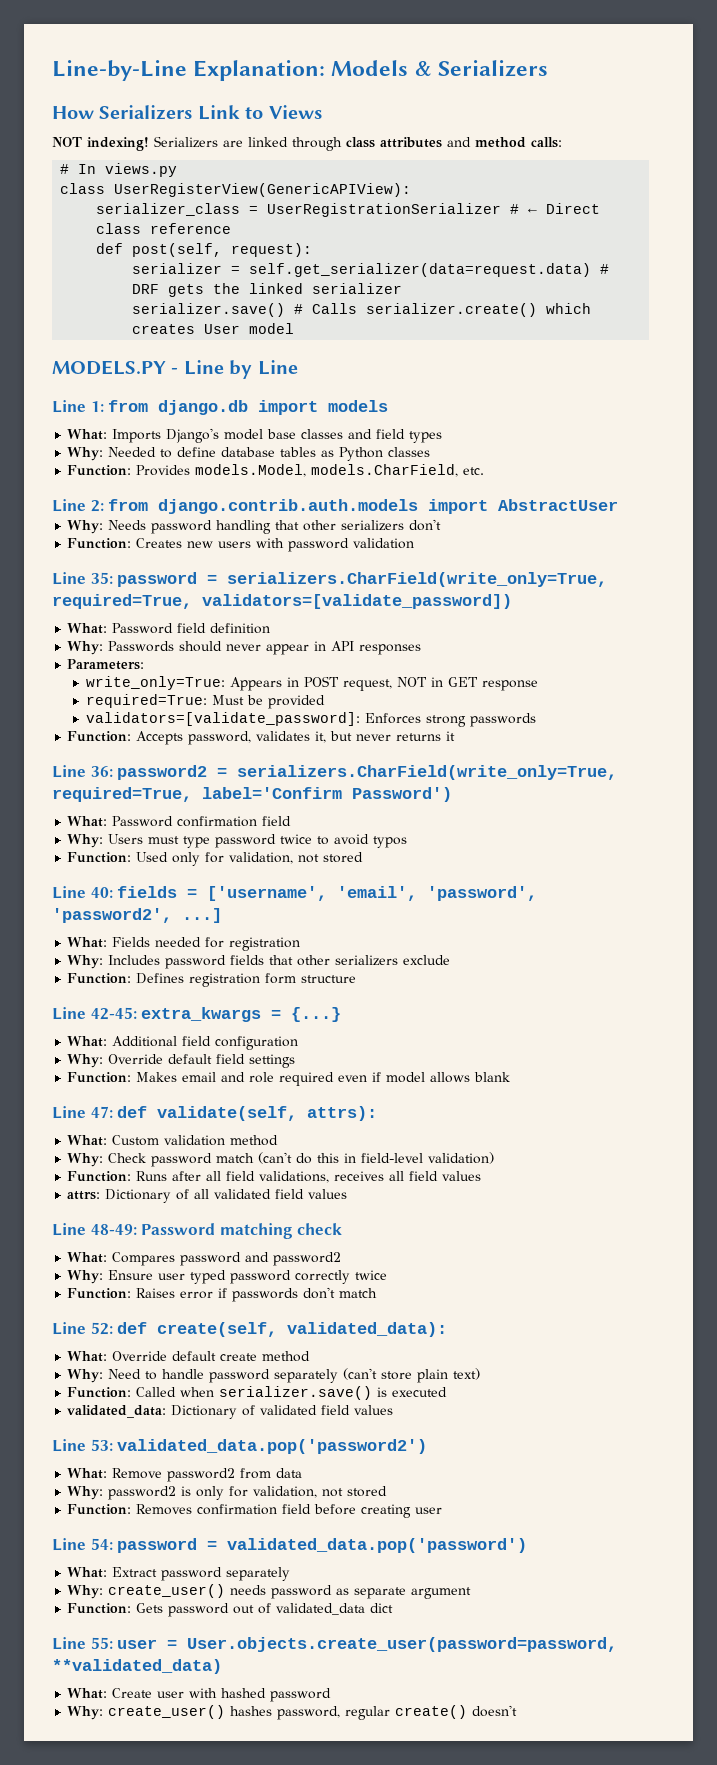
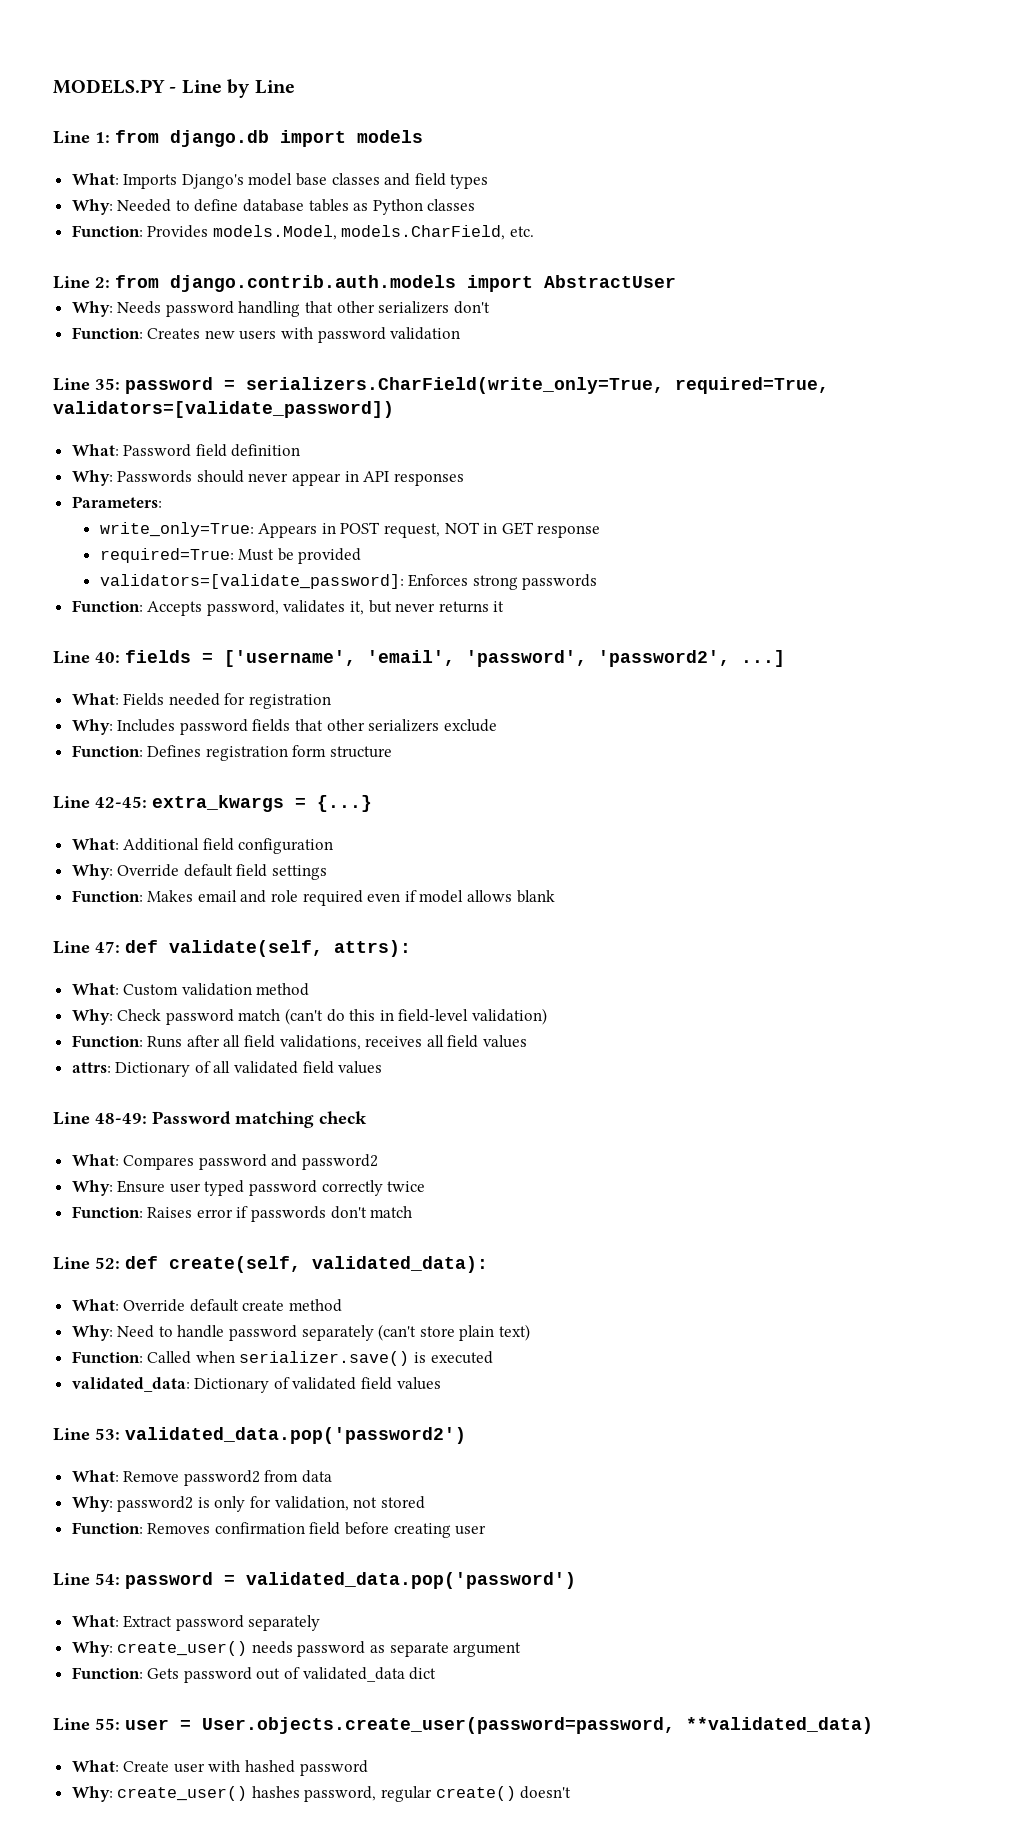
[52,60,548,81] [52,105,322,120] [52,136,562,151] [60,163,178,177] [60,183,412,197] [96,203,601,217] [96,223,232,234] [96,243,313,257] [132,263,610,277] [132,283,403,297] [132,303,592,317] [132,323,295,334] Line-by-Line Explanation: Models & Serializers // How Serializers Link to Views // NOT indexing! Serializers are linked through class attributes and method calls: // # In views.py // class UserRegisterView(GenericAPIView): // serializer_class = UserRegistrationSerializer # ← Direct class reference // def post(self, request): // serializer = self.get_serializer(data=request.data) # DRF gets the linked serializer // serializer.save() # Calls serializer.create() which creates User model // -> (53, 86) none
[52,765,618,780] [52,787,452,802] [67,816,292,827] [67,834,408,848] [67,852,364,866] // Line 36: password2 = serializers.CharField(write_only=True, required=True, label='Confirm Password') // What: Password confirmation field // Why: Users must type password twice to avoid typos // Function: Used only for validation, not stored -> (505, 606) none

